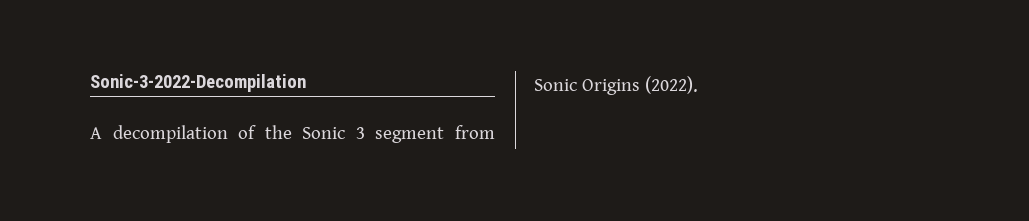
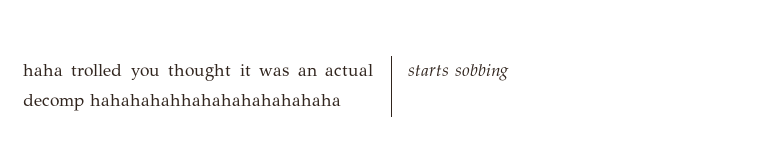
[90,74,306,92] [90,125,495,143] [534,76,698,95] Sonic-3-2022-Decompilation // A decompilation of the Sonic 3 segment from Sonic Origins (2022). -> [23,64,373,81] [23,94,341,111] [408,64,509,81] haha trolled you thought it was an actual decomp hahahahahhahahahahahahaha starts sobbing

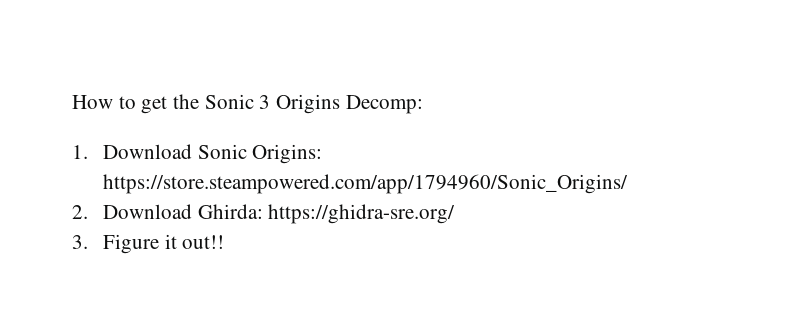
[23,64,373,81] [23,94,341,111] [408,64,509,81] haha trolled you thought it was an actual decomp hahahahahhahahahahahahaha starts sobbing -> [72,94,423,114] [72,144,323,164] [102,174,628,194] [72,204,456,224] [72,234,225,254] How to get the Sonic 3 Origins Decomp: // 1. Download Sonic Origins: https://store.steampowered.com/app/1794960/Sonic_Origins/ // 2. Download Ghirda: https://ghidra-sre.org/ // 3. Figure it out!!

